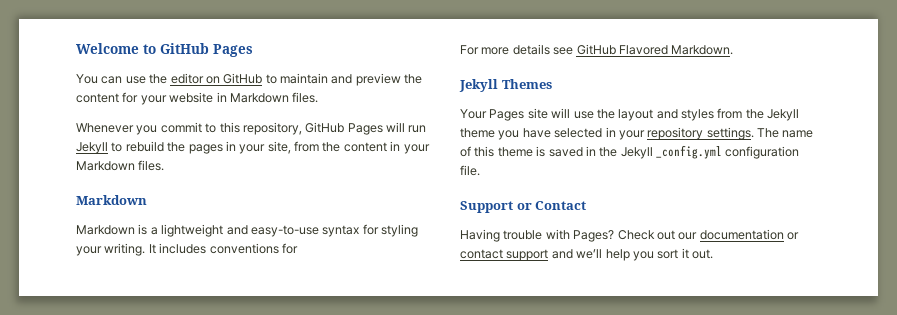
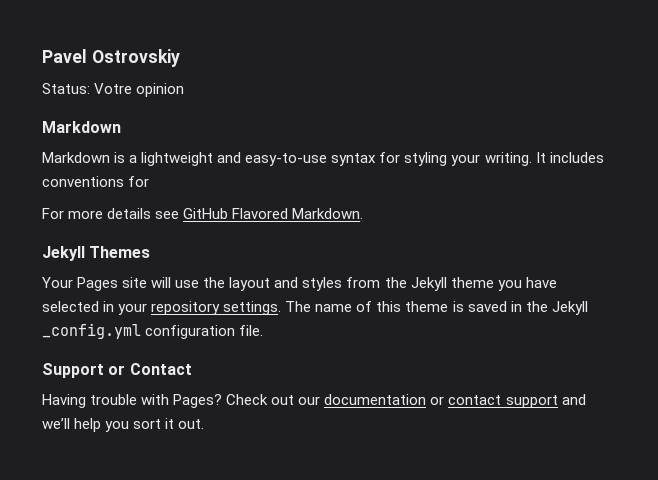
[76,43,253,57] [76,73,423,86] [76,92,319,105] [76,122,427,135] [76,141,430,154] [76,160,165,171] Welcome to GitHub Pages // You can use the editor on GitHub to maintain and preview the content for your website in Markdown files. // Whenever you commit to this repository, GitHub Pages will run Jekyll to rebuild the pages in your site, from the content in your Markdown files. -> [42,49,180,67] [42,83,185,97] Pavel Ostrovskiy // Status: Votre opinion

